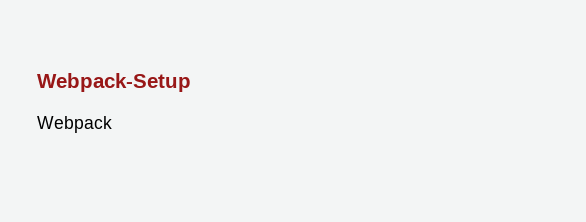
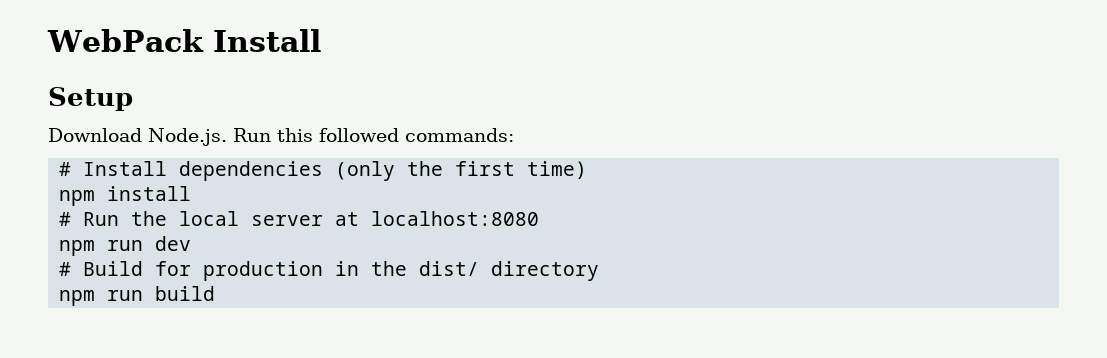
[37,73,191,92] [37,116,112,133] Webpack-Setup // Webpack -> [47,29,321,52] [48,87,133,111] [48,128,514,146] [59,161,588,181] [59,186,192,206] [59,211,540,226] [59,236,192,256] [59,261,600,281] [59,286,216,306] WebPack Install // Setup // Download Node.js. Run this followed commands: // # Install dependencies (only the first time) // npm install // # Run the local server at localhost:8080 // npm run dev // # Build for production in the dist/ directory // npm run build

